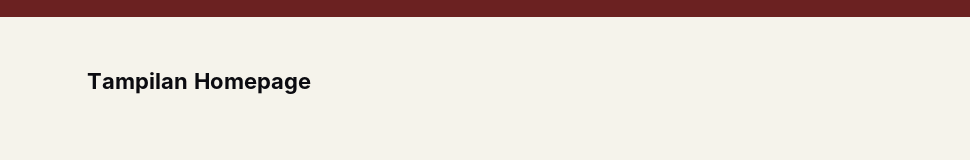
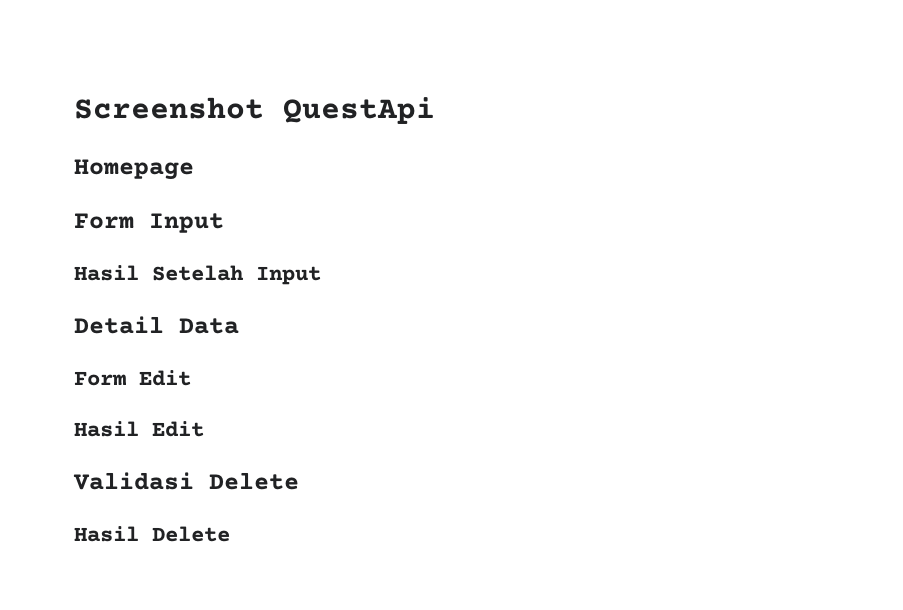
[87,72,188,94] Tampilan -> [74,97,435,124] Screenshot QuestApi //
(311, 83) none -> [74,213,224,233] [74,265,321,285] [74,316,239,334] [74,370,191,386] [74,421,204,437] [73,472,299,490] [74,526,230,542] // Form Input // Hasil Setelah Input // Detail Data // Form Edit // Hasil Edit // Validasi Delete // Hasil Delete

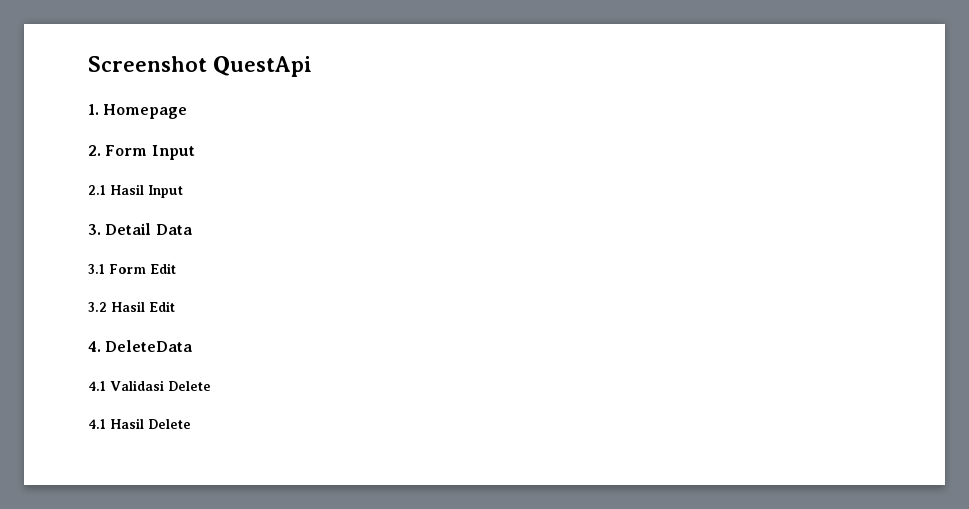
(435, 110) none -> [88,104,99,115] 1.
(194, 169) none -> [88,145,101,156] 2.
[74,265,321,285] Hasil Setelah Input // -> [88,184,183,198] [88,224,101,235] 2.1 Hasil Input // 3.
(239, 326) none -> [88,264,105,274] 3.1
(191, 378) none -> [88,302,107,312] 3.2
(204, 429) none -> [88,340,194,352] [88,381,106,391] 4. DeleteData // 4.1
(299, 481) none -> [88,419,106,429] 4.1

